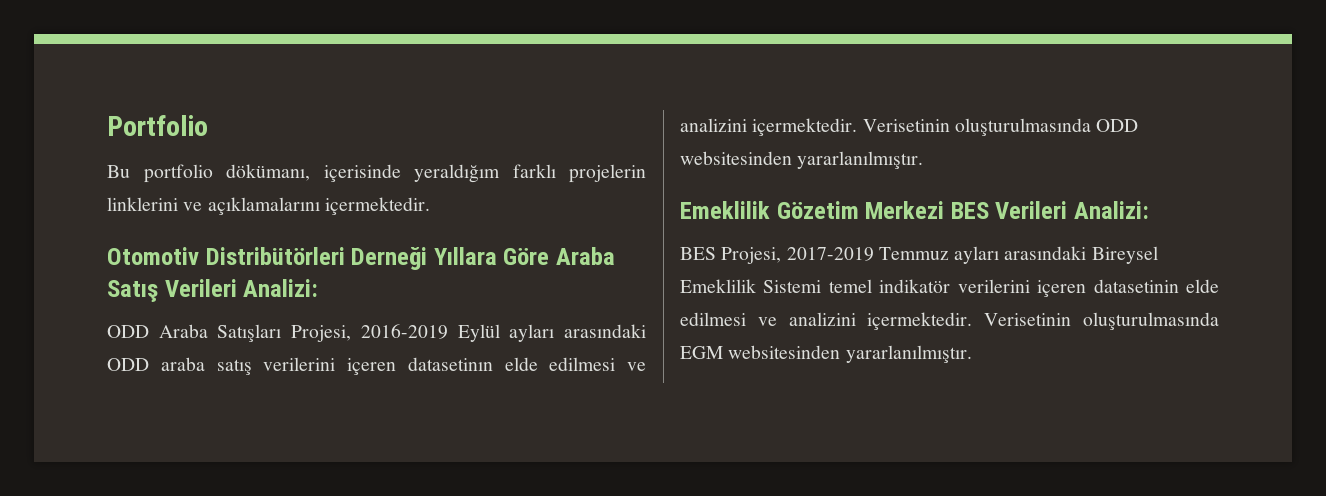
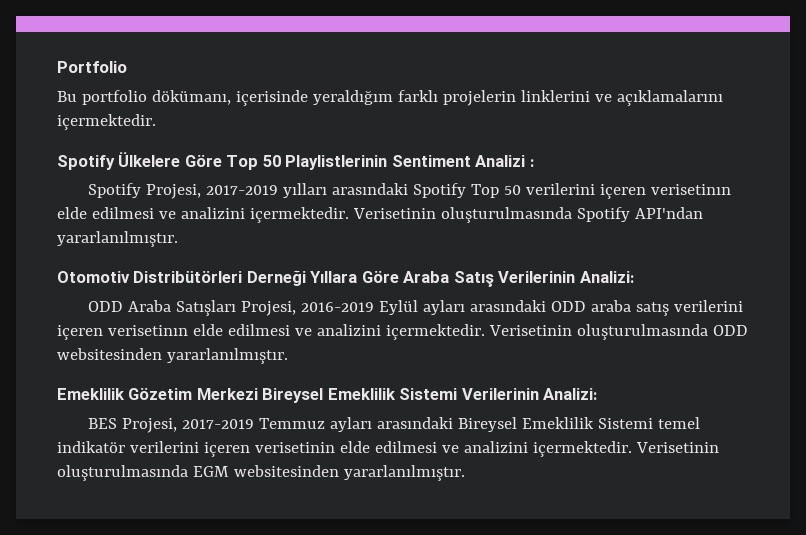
(430, 206) none -> [57,152,534,170] [88,183,732,199] [57,207,703,223] [57,231,178,247] // Spotify Ülkelere Göre Top 50 Playlistlerinin Sentiment Analizi : // Spotify Projesi, 2017-2019 yılları arasındaki Spotify Top 50 verilerini içeren verisetinın elde edilmesi ve analizini içermektedir. Verisetinin oluşturulmasında Spotify API'ndan yararlanılmıştır.
[164,279,237,297] Verileri -> [498,271,576,283] Verilerinin
[407,357,493,371] datasetinın -> [107,325,188,336] verisetinın
[950,201,1068,219] BES Verileri -> [262,388,539,403] Bireysel Emeklilik Sistemi Verilerinin
[1093,279,1179,293] datasetinin -> [254,442,335,453] verisetinin

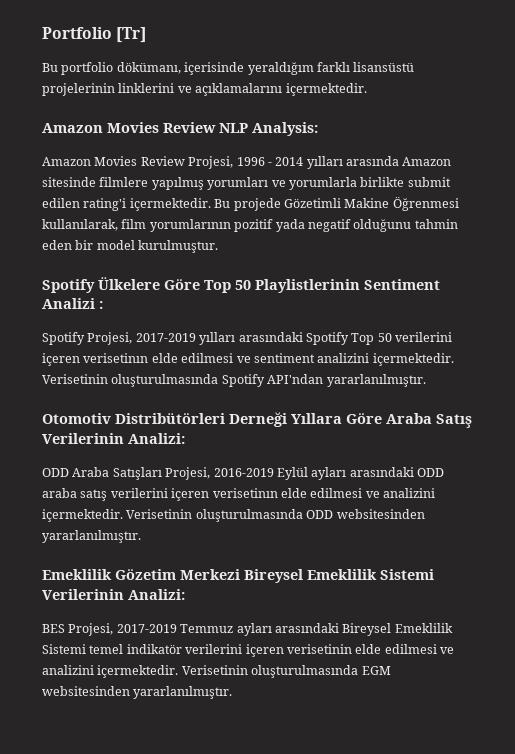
(127, 67) none -> [116,27,147,43] [Tr]
[442,90,516,106] projelerin -> [353,62,415,72] [42,83,115,96] lisansüstü projelerinin
(156, 122) none -> [42,122,318,136] [42,156,452,169] [42,177,451,190] [42,197,459,211] [42,219,458,232] [42,240,219,253] // Amazon Movies Review NLP Analysis: // Amazon Movies Review Projesi, 1996 - 2014 yılları arasında Amazon sitesinde filmlere yapılmış yorumları ve yorumlarla birlikte submit edilen rating'i içermektedir. Bu projede Gözetimli Makine Öğrenmesi kullanılarak, film yorumlarının pozitif yada negatif olduğunu tahmin eden bir model kurulmuştur.
(176, 215) none -> [253,353,315,363] sentiment

